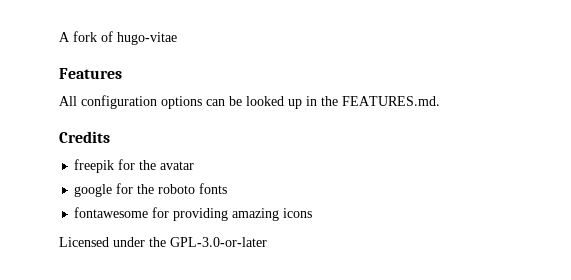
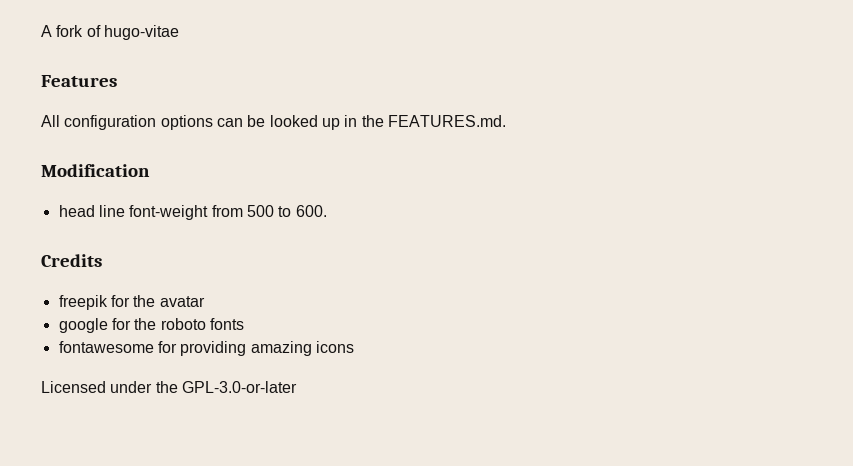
(440, 101) none -> [41,164,150,177] [58,205,327,220] // Modification // head line font-weight from 500 to 600.

